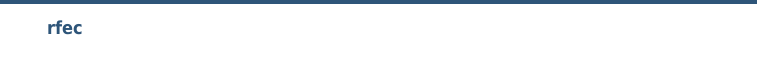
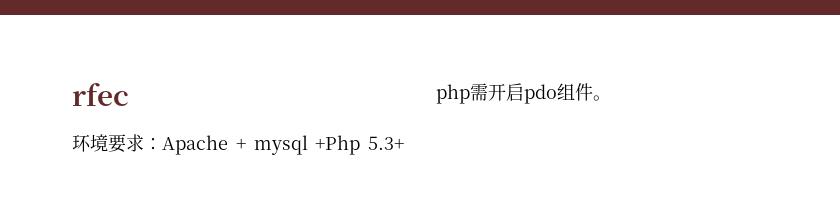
(83, 27) none -> [72,134,404,155] [436,83,611,104] // 环境要求：Apache + mysql +Php 5.3+ php需开启pdo组件。

